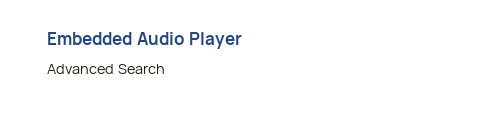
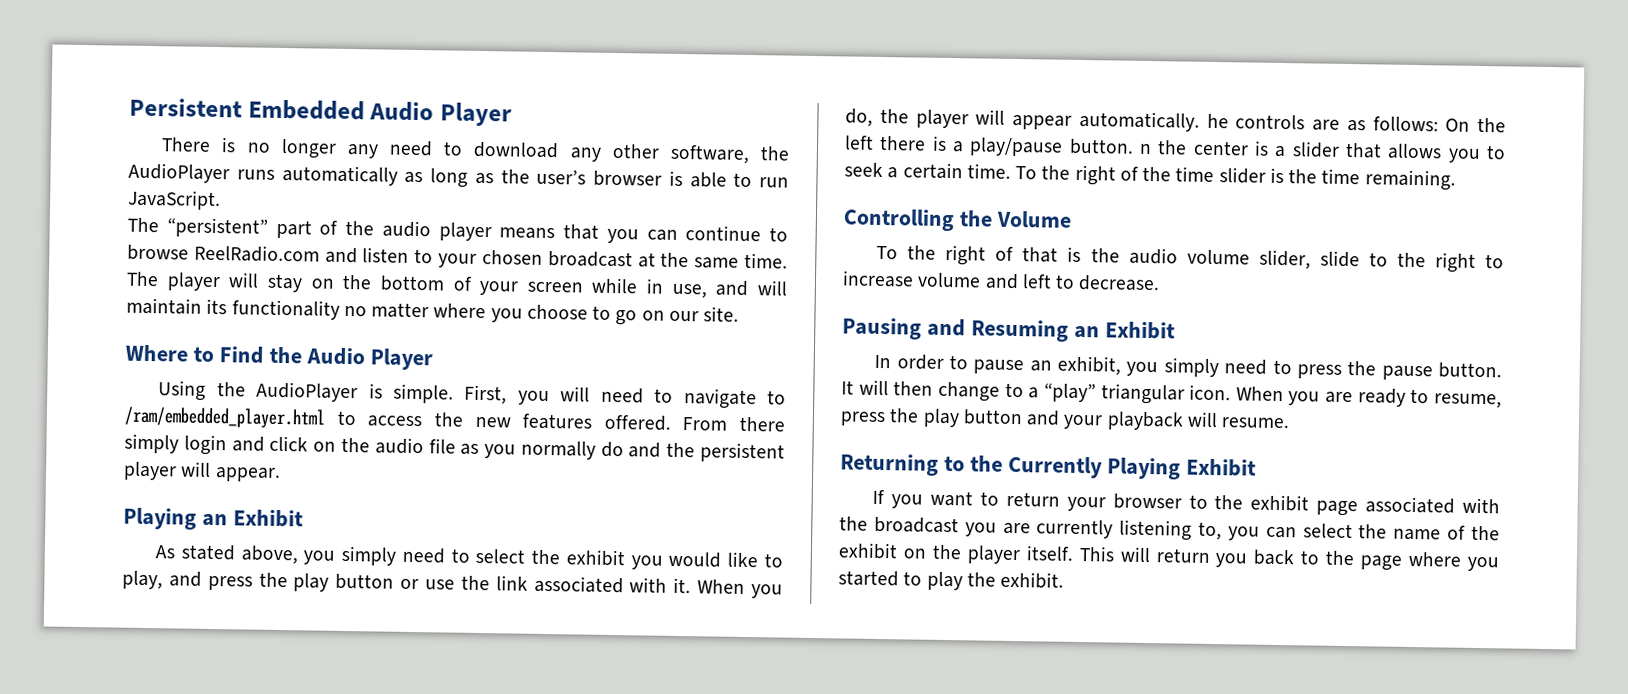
(47, 38) none -> [129,97,242,118] Persistent
[47,64,165,74] Advanced Search -> [161,137,790,164] [128,162,789,188] [127,189,221,211] [127,217,788,244] [127,244,789,269] [126,271,787,299] [126,297,740,326] [125,344,433,371] [158,380,787,410] [124,406,785,432] [124,433,785,463] [123,461,281,482] [123,507,304,530] [155,544,783,570] [122,570,783,599] [845,108,1506,133] [844,135,1506,163] [844,162,1456,191] [843,208,1072,232] [876,244,1505,273] [842,270,1161,292] [842,317,1176,342] [874,354,1502,381] [841,379,1502,409] [840,408,1290,431] [840,453,1257,480] [872,489,1500,517] [839,516,1500,541] [838,542,1499,572] [838,570,1065,591] There is no longer any need to download any other software, the AudioPlayer runs automatically as long as the user’s browser is able to run JavaScript. // The “persistent” part of the audio player means that you can continue to browse ReelRadio.com and listen to your chosen broadcast at the same time. The player will stay on the bottom of your screen while in use, and will maintain its functionality no matter where you choose to go on our site. // Where to Find the Audio Player // Using the AudioPlayer is simple. First, you will need to navigate to /ram/embedded_player.html to access the new features offered. From there simply login and click on the audio file as you normally do and the persistent player will appear. // Playing an Exhibit // As stated above, you simply need to select the exhibit you would like to play, and press the play button or use the link associated with it. When you do, the player will appear automatically. he controls are as follows: On the left there is a play/pause button. n the center is a slider that allows you to seek a certain time. To the right of the time slider is the time remaining. // Controlling the Volume // To the right of that is the audio volume slider, slide to the right to increase volume and left to decrease. // Pausing and Resuming an Exhibit // In order to pause an exhibit, you simply need to press the pause button. It will then change to a “play” triangular icon. When you are ready to resume, press the play button and your playback will resume. // Returning to the Currently Playing Exhibit // If you want to return your browser to the exhibit page associated with the broadcast you are currently listening to, you can select the name of the exhibit on the player itself. This will return you back to the page where you started to play the exhibit.

